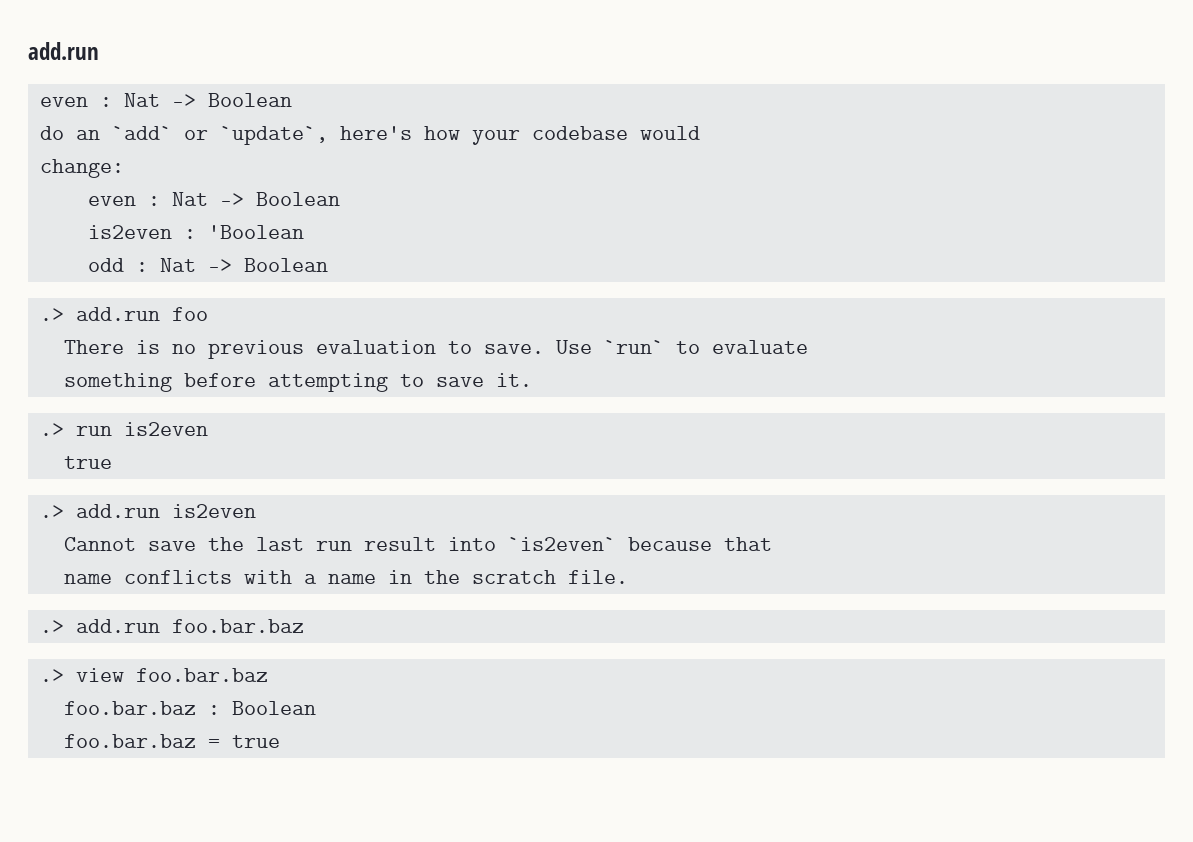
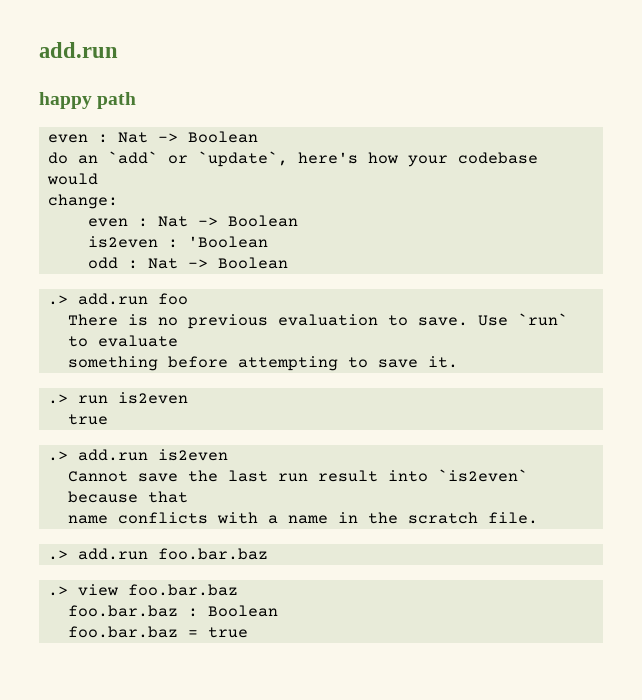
[28,42,99,60] add.run -> [39,42,118,58] [39,92,137,109] add.run // happy path

